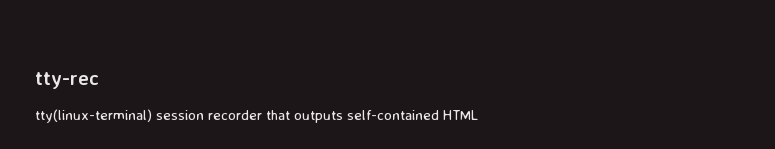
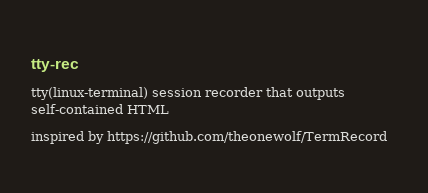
(478, 115) none -> [31,131,387,144] // inspired by https://github.com/theonewolf/TermRecord

